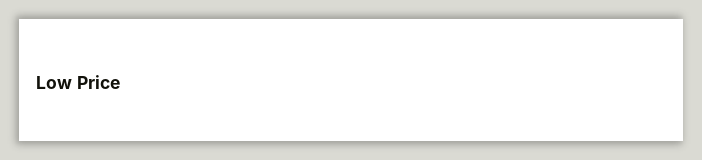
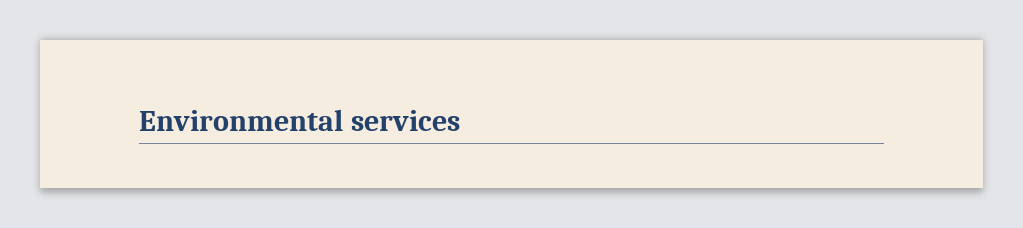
[36,75,120,89] Low Price -> [139,109,461,131] Environmental services

